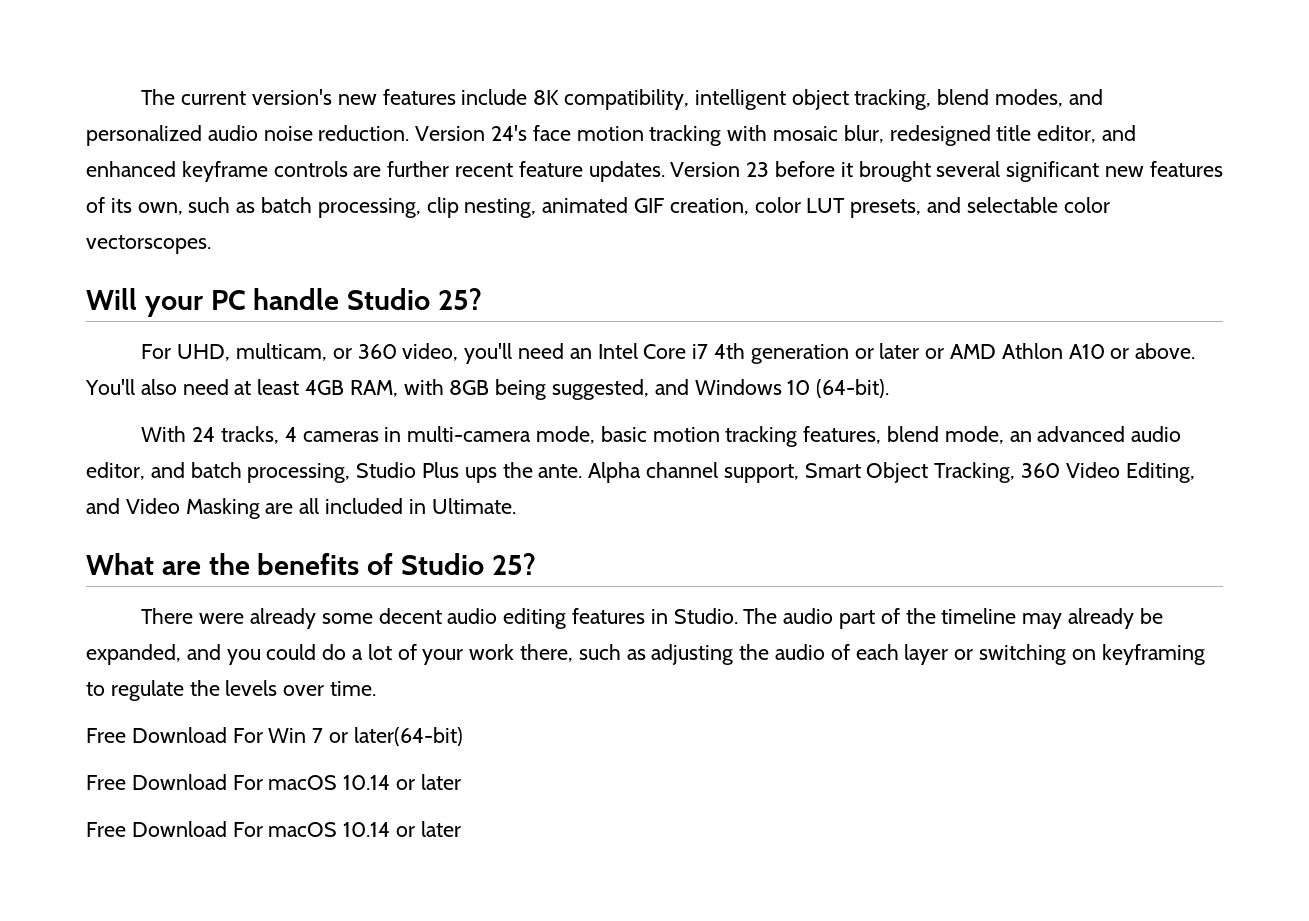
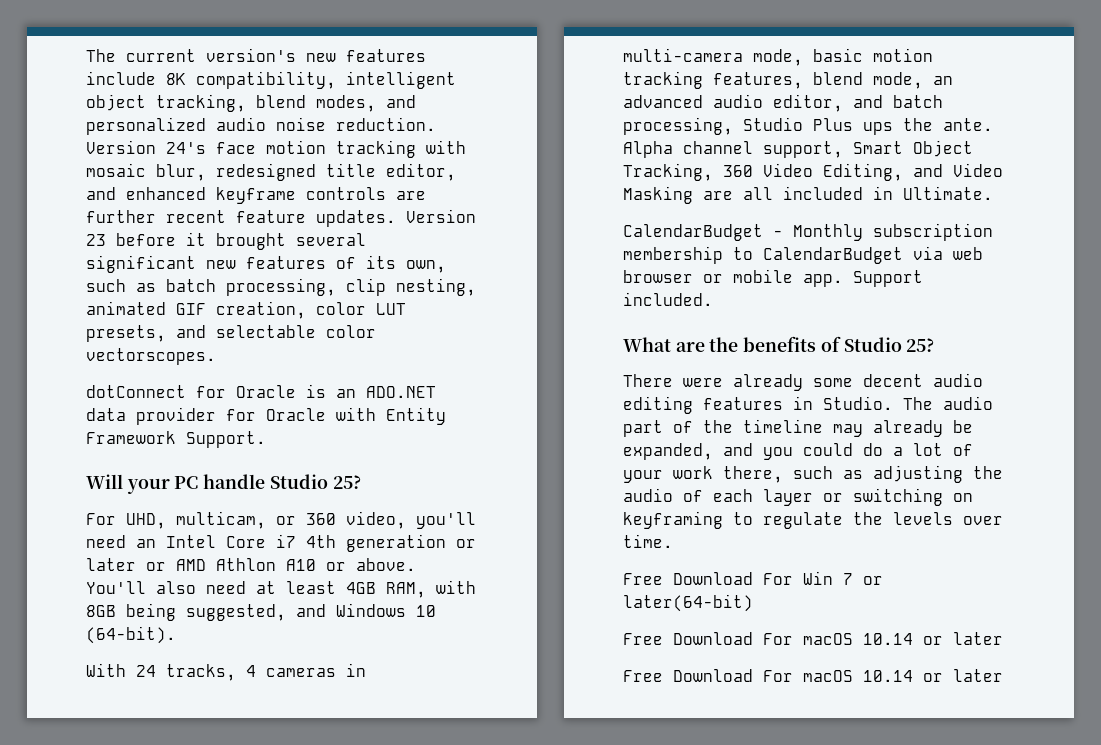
(211, 244) none -> [86,384,436,398] [86,407,446,425] [86,431,266,448] // dotConnect for Oracle is an ADO.NET data provider for Oracle with Entity Framework Support.
(516, 506) none -> [623,223,993,241] [623,246,983,264] [623,269,923,287] [623,292,713,306] // CalendarBudget - Monthly subscription membership to CalendarBudget via web browser or mobile app. Support included.

